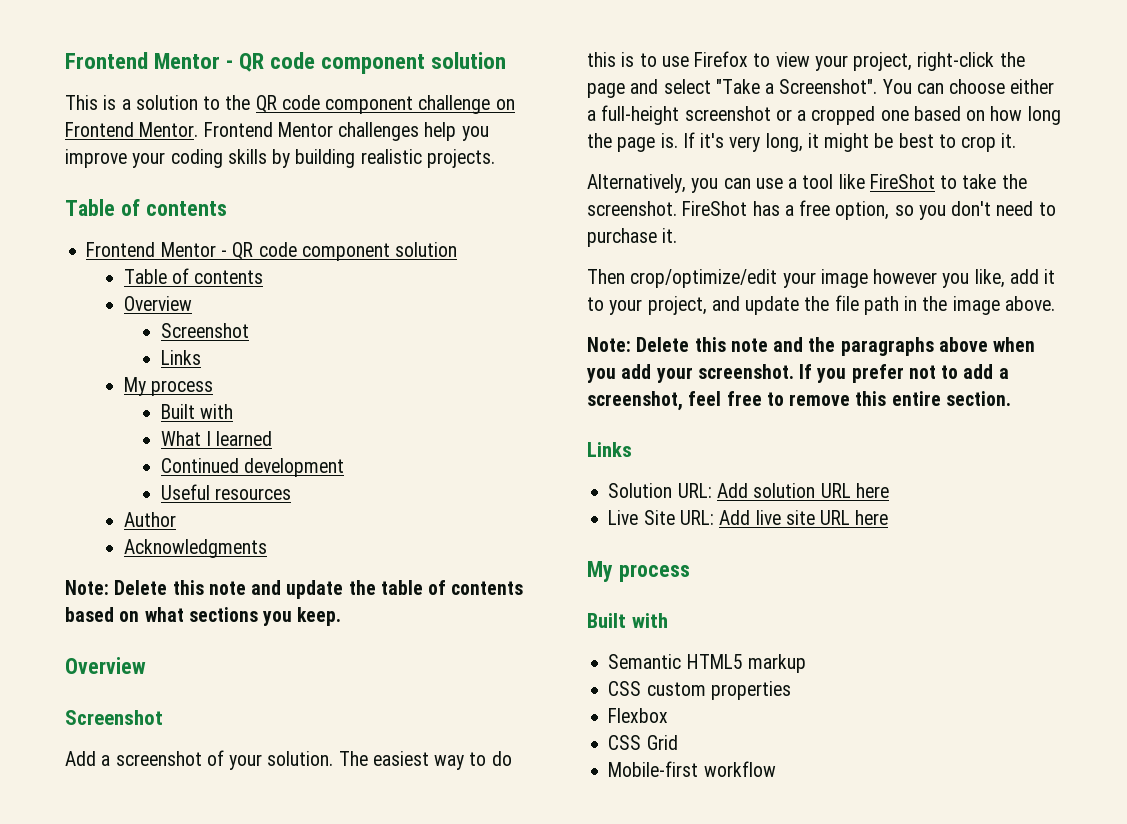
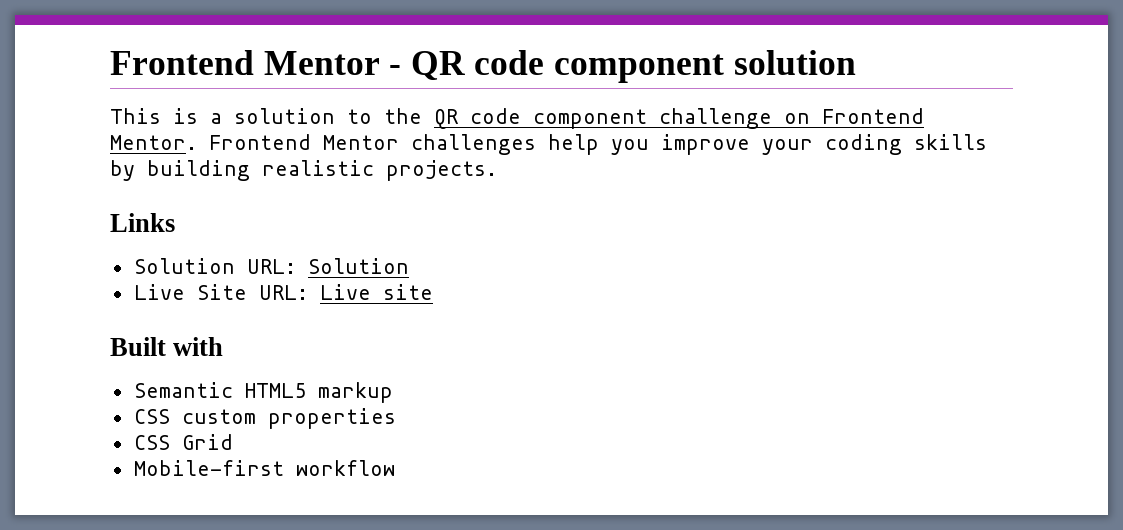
[65,199,227,216] [86,242,458,261] [123,268,264,284] [123,296,192,311] [160,323,249,338] [160,350,201,365] [123,377,213,396] [160,404,233,419] [160,431,273,446] [160,458,344,477] [160,484,291,500] [123,512,176,527] [123,539,267,558] [65,580,524,599] [65,607,342,626] [65,657,146,674] [65,710,163,725] [65,750,512,770] [587,51,1025,71] [587,79,1055,98] [587,105,1061,125] [587,132,1017,152] [587,174,1027,193] [587,200,1056,220] [587,228,678,247] [587,269,1056,288] [587,295,1055,315] [587,337,1036,356] [586,364,1009,383] [587,391,1011,411] // Table of contents // Frontend Mentor - QR code component solution // Table of contents // Overview // Screenshot // Links // My process // Built with // What I learned // Continued development // Useful resources // Author // Acknowledgments // Note: Delete this note and update the table of contents based on what sections you keep. // Overview // Screenshot // Add a screenshot of your solution. The easiest way to do this is to use Firefox to view your project, right-click the page and select "Take a Screenshot". You can choose either a full-height screenshot or a cropped one based on how long the page is. If it's very long, it might be best to crop it. // Alternatively, you can use a tool like FireShot to take the screenshot. FireShot has a free option, so you don't need to purchase it. // Then crop/optimize/edit your image however you like, add it to your project, and update the file path in the image above. // Note: Delete this note and the paragraphs above when you add your screenshot. If you prefer not to add a screenshot, feel free to remove this entire section. -> (497, 170) none
[716,483,889,498] Add solution URL here -> [307,258,409,274] Solution
[719,510,781,525] Add live -> [319,284,371,300] Live
[820,510,889,525] [587,561,690,582] URL here // My process -> (433, 292) none
[608,708,669,723] // Flexbox -> (396, 418) none

